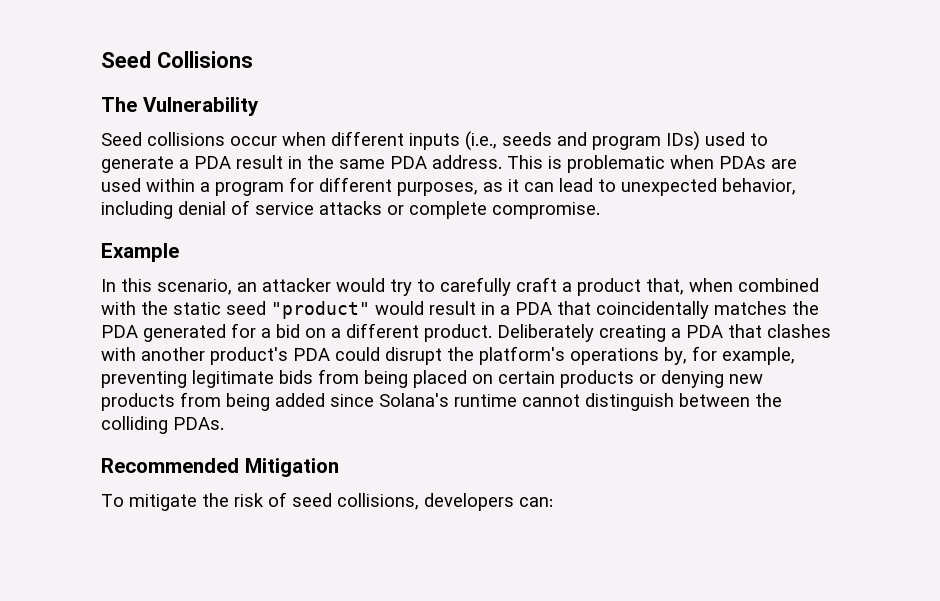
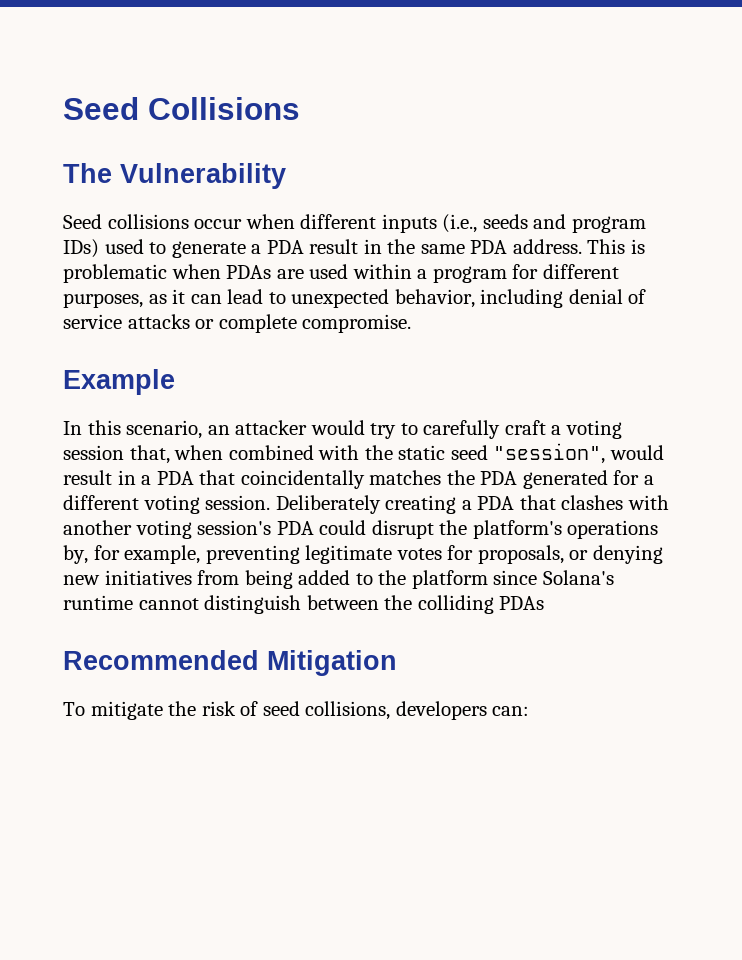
[577,278,641,296] product -> [565,420,622,439] [63,445,124,460] voting session
[271,301,370,319] "product" -> [493,443,606,464] "session",
[276,323,492,342] bid on a different product. -> [63,495,271,514] different voting session.
[210,347,288,365] product's -> [135,520,272,539] voting session's
[279,369,634,388] bids from being placed on certain products -> [396,545,564,564] votes for proposals,
[101,393,175,411] products -> [104,570,192,585] initiatives
(325, 400) none -> [355,570,488,589] to the platform
[173,417,224,430] PDAs. -> [499,596,545,610] PDAs

